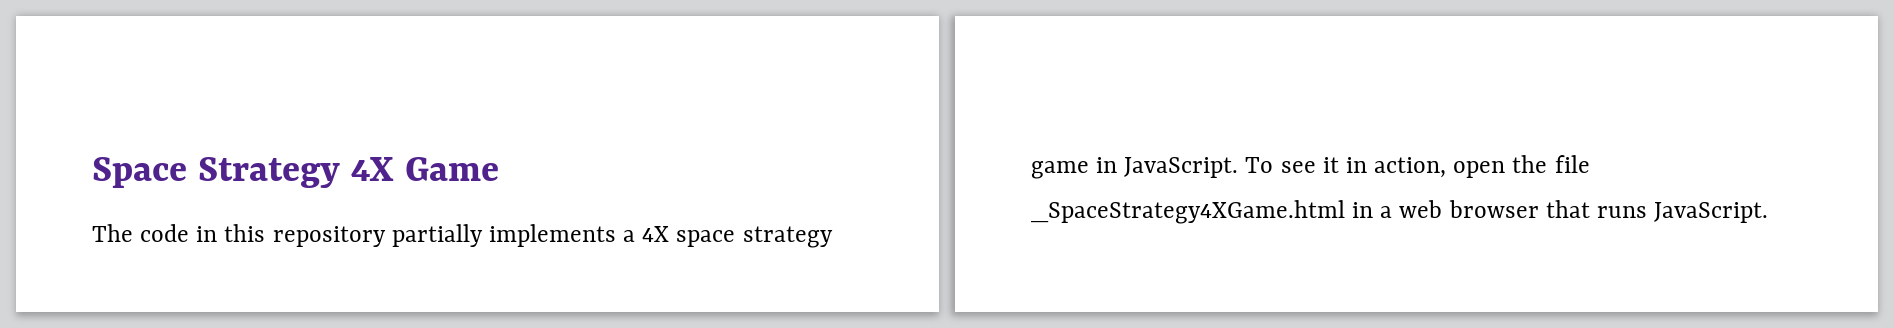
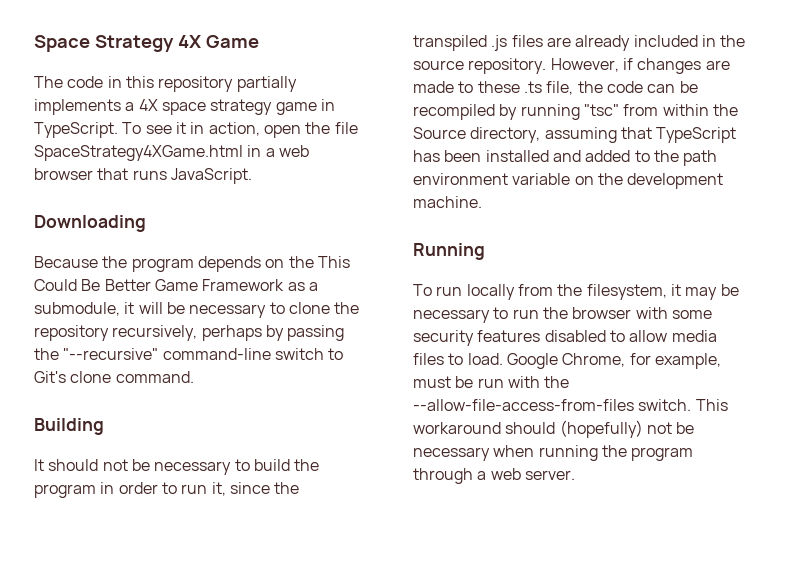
[1124,157,1239,178] JavaScript. -> [34,122,118,138] TypeScript.
[1031,200,1345,224] _SpaceStrategy4XGame.html -> [34,145,243,161] SpaceStrategy4XGame.html
(1769, 212) none -> [34,215,146,232] [34,256,350,272] [34,279,318,291] [34,302,360,318] [34,325,345,341] [34,348,344,360] [34,371,194,383] [34,418,104,435] [34,459,320,475] [34,482,300,498] [413,35,746,51] [413,58,730,74] [413,81,698,95] [413,104,738,120] [413,127,737,143] [413,150,718,166] [413,173,724,189] [413,196,482,208] [413,243,485,260] [413,284,739,300] [413,307,712,323] [413,330,717,346] [413,353,721,369] [413,376,570,388] [413,399,728,411] [413,420,695,438] [413,445,694,461] [413,468,575,484] // Downloading // Because the program depends on the This Could Be Better Game Framework as a submodule, it will be necessary to clone the repository recursively, perhaps by passing the "--recursive" command-line switch to Git's clone command. // Building // It should not be necessary to build the program in order to run it, since the transpiled .js files are already included in the source repository. However, if changes are made to these .ts file, the code can be recompiled by running "tsc" from within the Source directory, assuming that TypeScript has been installed and added to the path environment variable on the development machine. // Running // To run locally from the filesystem, it may be necessary to run the browser with some security features disabled to allow media files to load. Google Chrome, for example, must be run with the --allow-file-access-from-files switch. This workaround should (hopefully) not be necessary when running the program through a web server.

